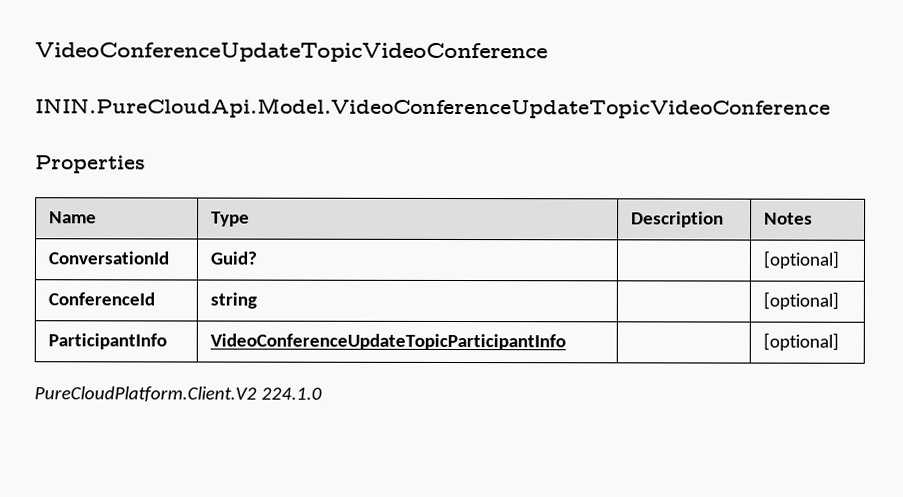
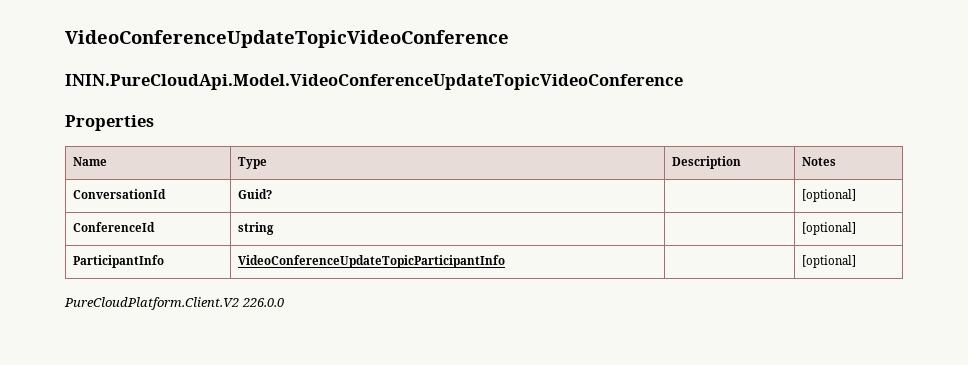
[260,387,322,400] 224.1.0 -> [241,298,284,307] 226.0.0

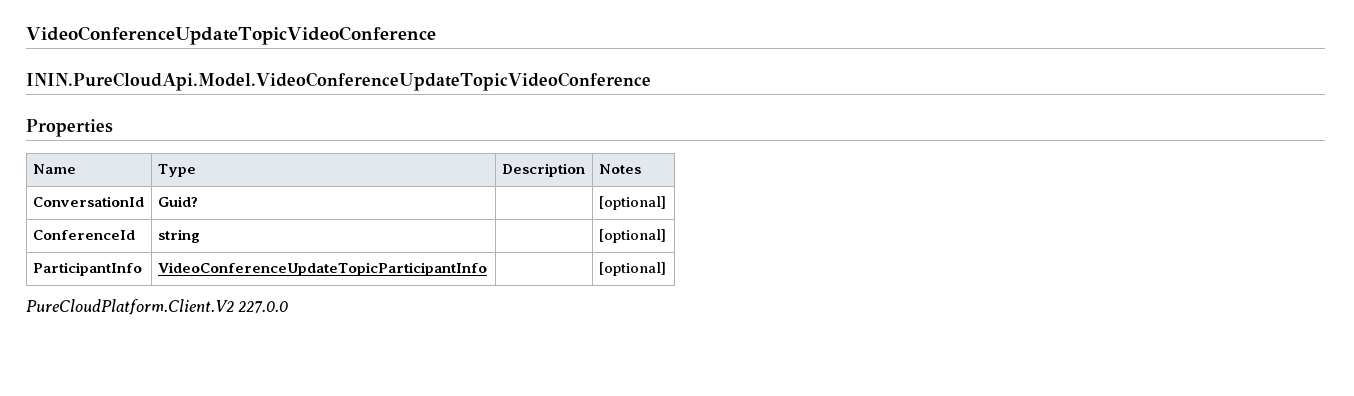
[241,298,284,307] 226.0.0 -> [238,301,289,313] 227.0.0

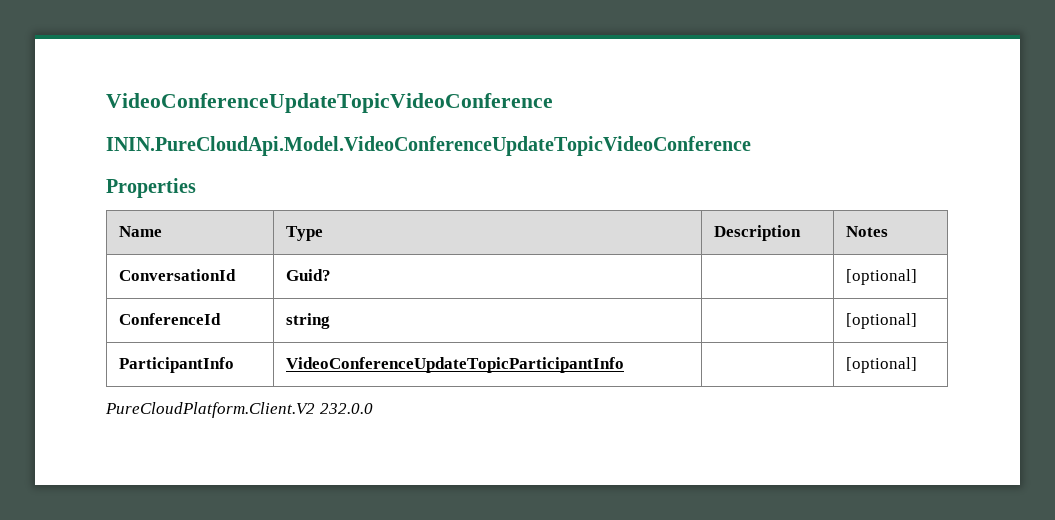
[238,301,289,313] 227.0.0 -> [319,403,373,414] 232.0.0

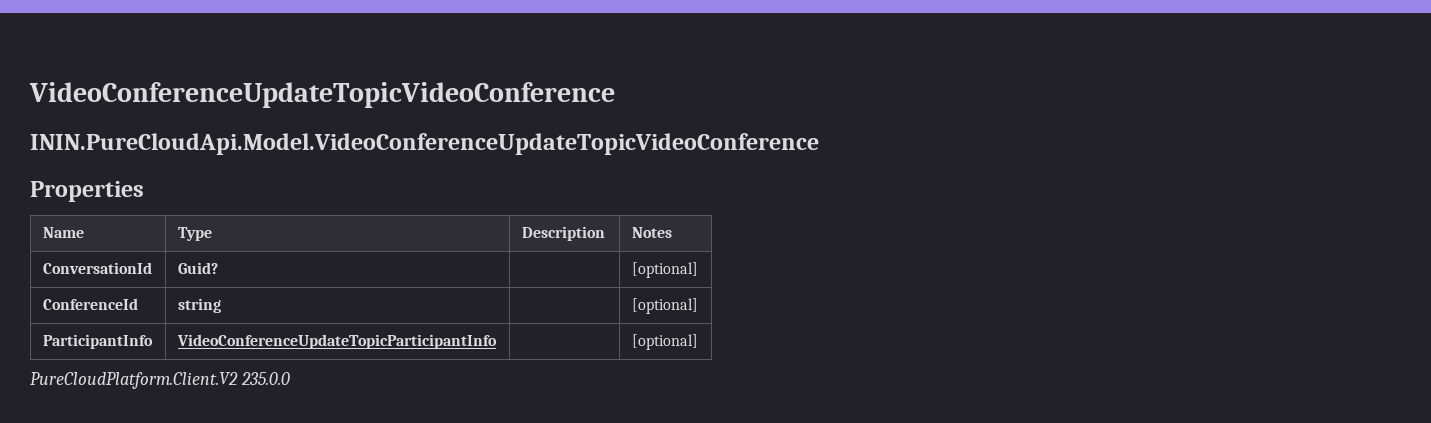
[319,403,373,414] 232.0.0 -> [240,372,290,385] 235.0.0

